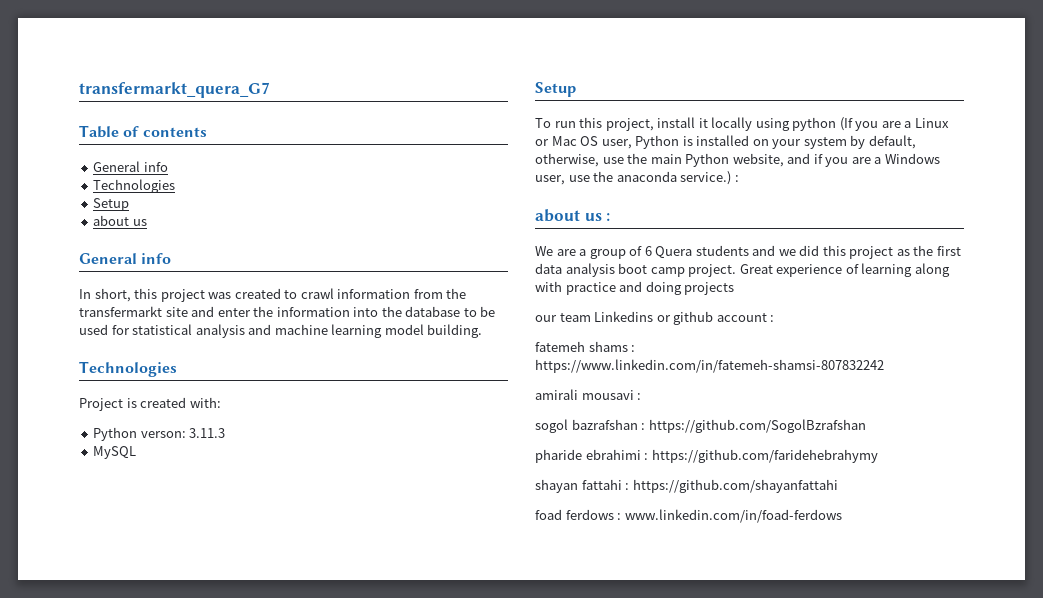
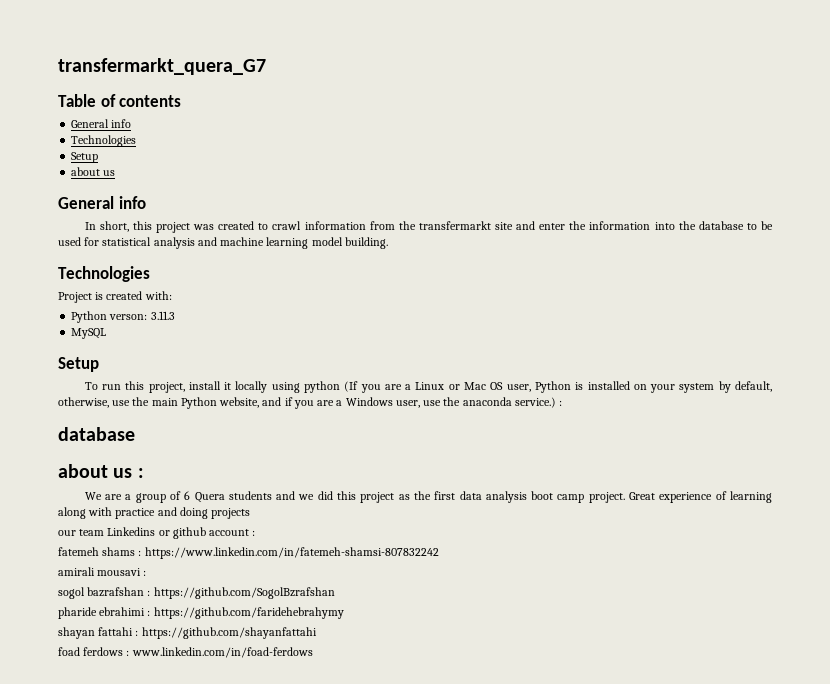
(739, 178) none -> [58,427,135,441] // database

